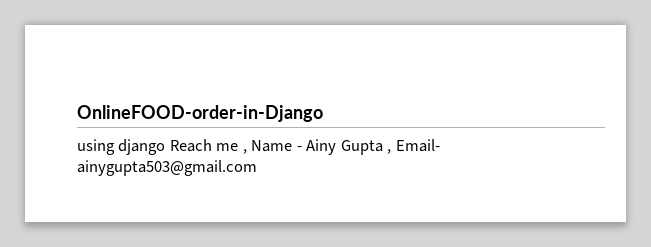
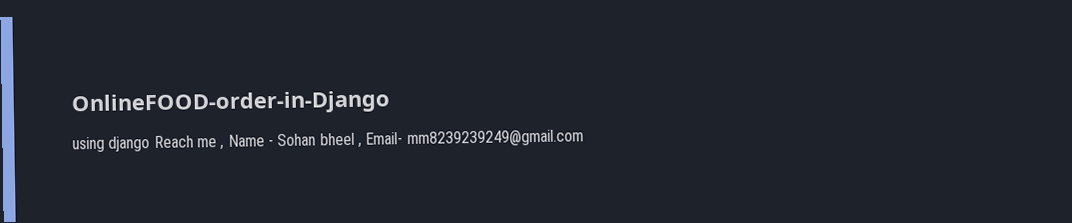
[306,139,383,155] Ainy Gupta -> [277,132,355,147] Sohan bheel
[77,160,257,176] ainygupta503@gmail.com -> [406,129,584,148] mm8239239249@gmail.com

